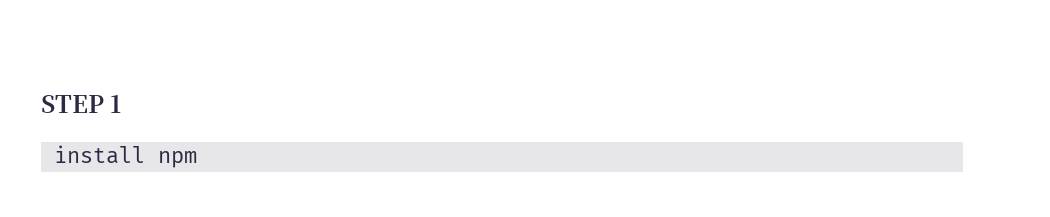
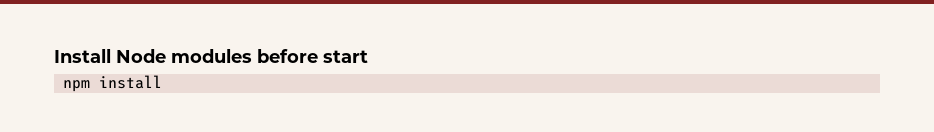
[41,95,122,113] [54,145,198,168] STEP 1 // install npm -> [54,49,368,63] [63,75,163,92] Install Node modules before start // npm install

